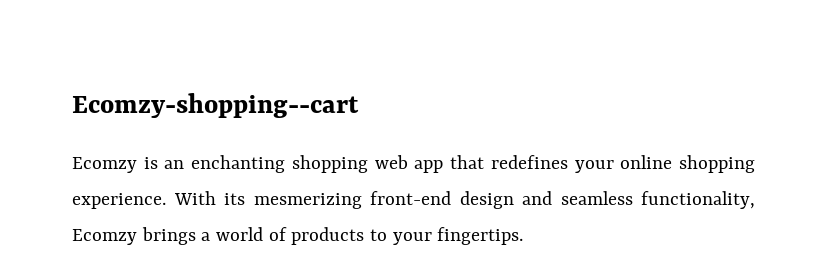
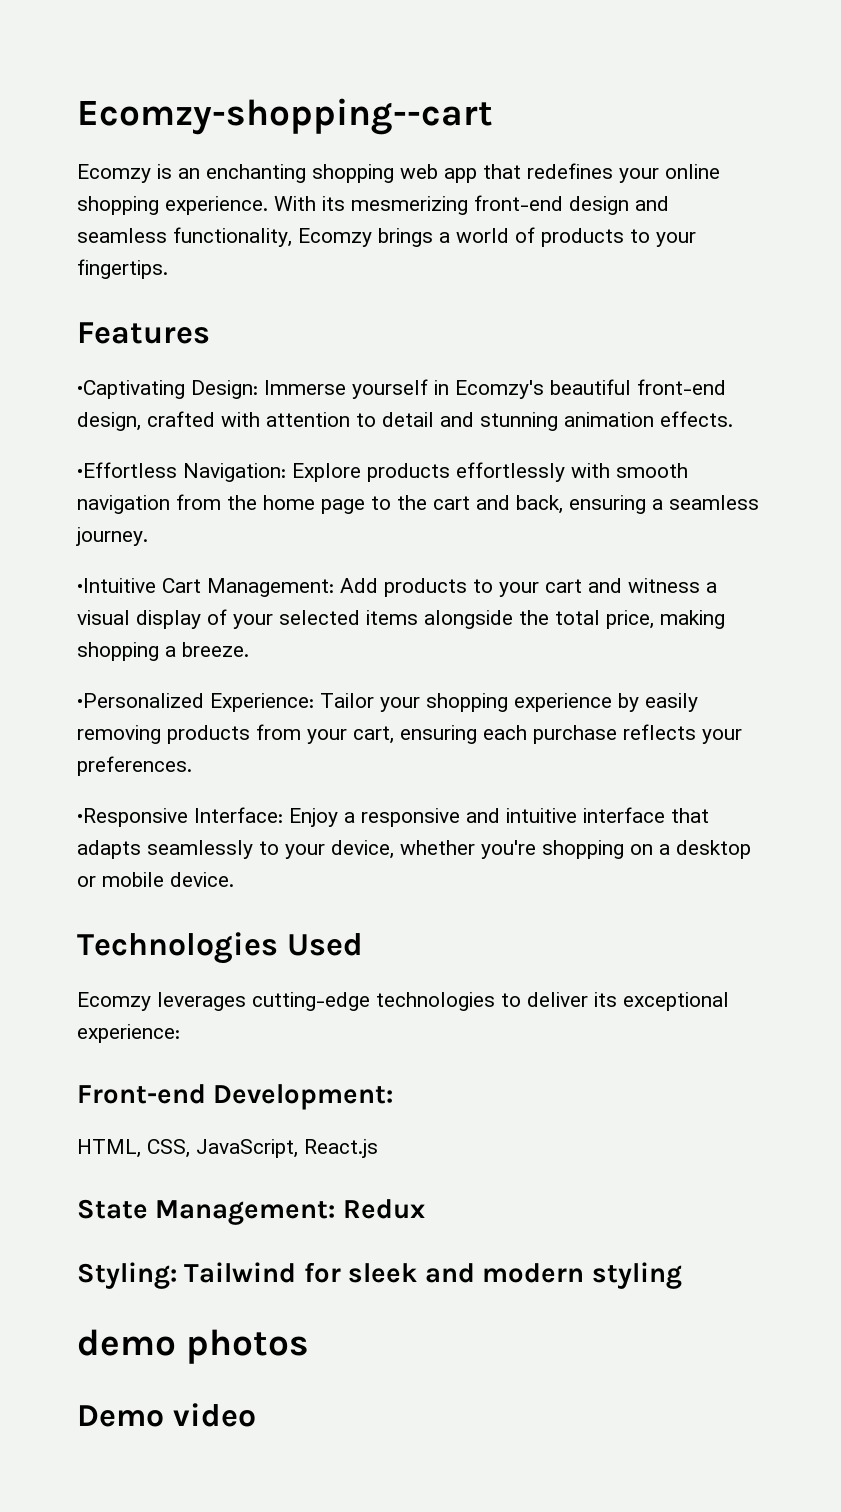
(524, 236) none -> [77,322,210,344] [77,379,726,399] [77,411,733,431] [77,462,688,482] [77,494,759,514] [76,527,148,546] [77,578,717,597] [77,609,725,629] [77,642,249,661] [77,693,698,712] [77,724,742,744] [77,756,192,776] [77,807,709,827] [77,840,751,859] [77,872,234,887] [77,932,363,964] [77,992,729,1011] [77,1024,180,1043] [77,1084,394,1110] [77,1139,378,1158] [77,1199,425,1225] [77,1262,682,1289] [77,1329,309,1364] [77,1403,256,1427] // Features // •Captivating Design: Immerse yourself in Ecomzy's beautiful front-end design, crafted with attention to detail and stunning animation effects. // •Effortless Navigation: Explore products effortlessly with smooth navigation from the home page to the cart and back, ensuring a seamless journey. // •Intuitive Cart Management: Add products to your cart and witness a visual display of your selected items alongside the total price, making shopping a breeze. // •Personalized Experience: Tailor your shopping experience by easily removing products from your cart, ensuring each purchase reflects your preferences. // •Responsive Interface: Enjoy a responsive and intuitive interface that adapts seamlessly to your device, whether you're shopping on a desktop or mobile device. // Technologies Used // Ecomzy leverages cutting-edge technologies to deliver its exceptional experience: // Front-end Development: // HTML, CSS, JavaScript, React.js // State Management: Redux // Styling: Tailwind for sleek and modern styling // demo photos // Demo video

